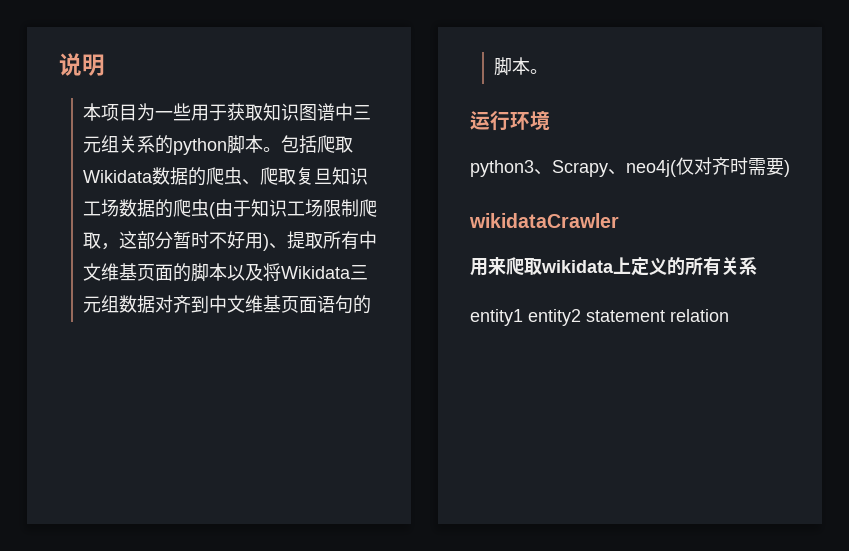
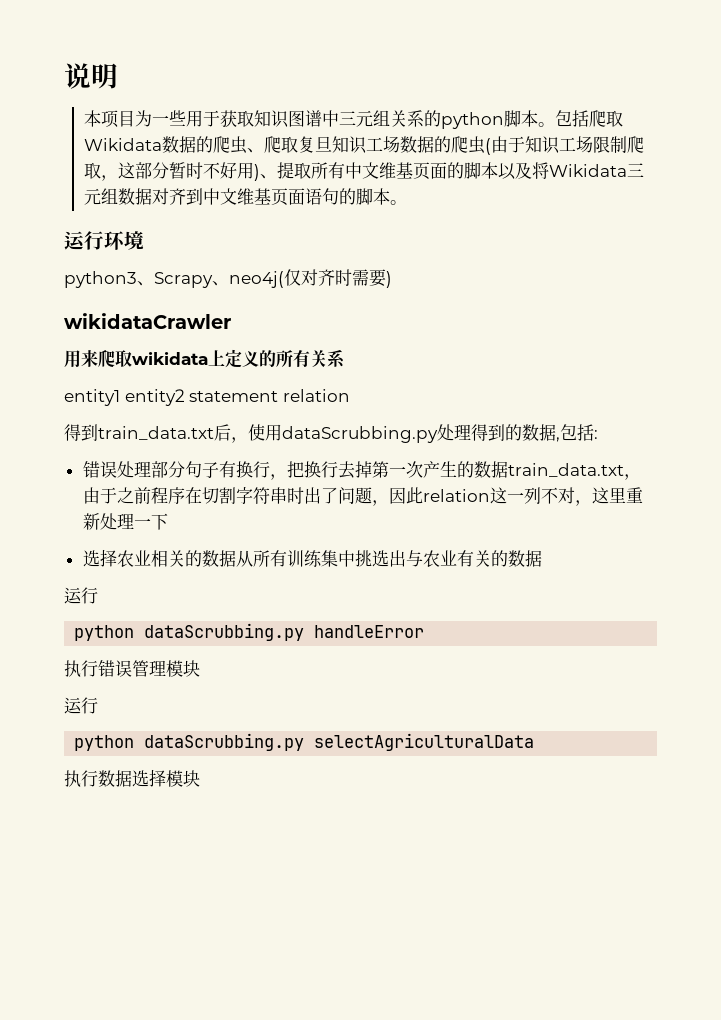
(729, 315) none -> [64,424,598,443] [82,461,641,480] [82,487,643,506] [82,513,168,530] [82,549,542,568] [64,587,98,604] [74,623,425,641] [64,660,200,677] [64,697,98,714] [74,733,535,751] [64,769,200,787] // 得到train_data.txt后，使用dataScrubbing.py处理得到的数据,包括: // 错误处理部分句子有换行，把换行去掉第一次产生的数据train_data.txt，由于之前程序在切割字符串时出了问题，因此relation这一列不对，这里重新处理一下 // 选择农业相关的数据从所有训练集中挑选出与农业有关的数据 // 运行 // python dataScrubbing.py handleError // 执行错误管理模块 // 运行 // python dataScrubbing.py selectAgriculturalData // 执行数据选择模块

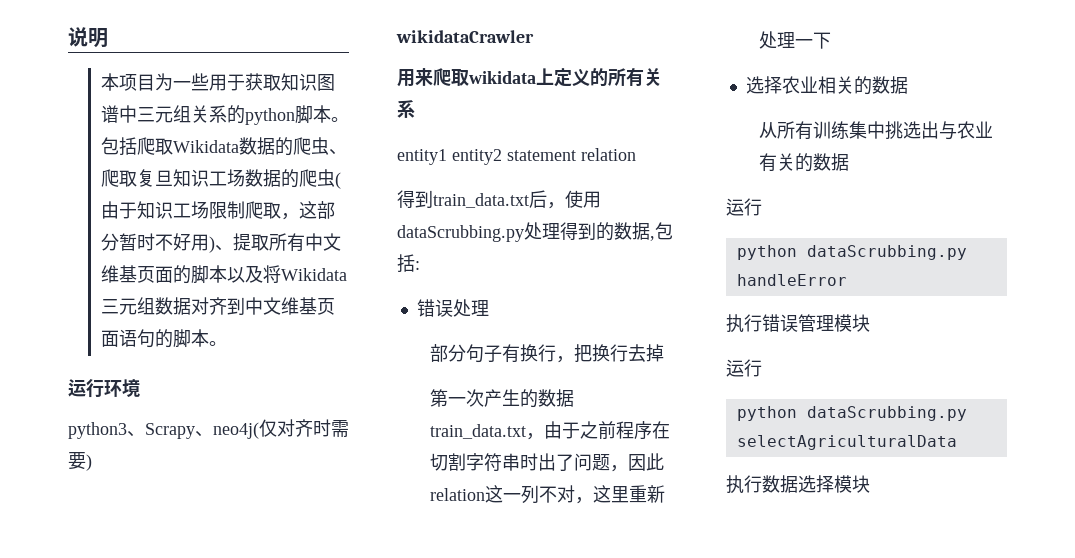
(151, 469) none -> (489, 308) //
(372, 469) none -> (664, 353) //
(236, 558) none -> (908, 85) //

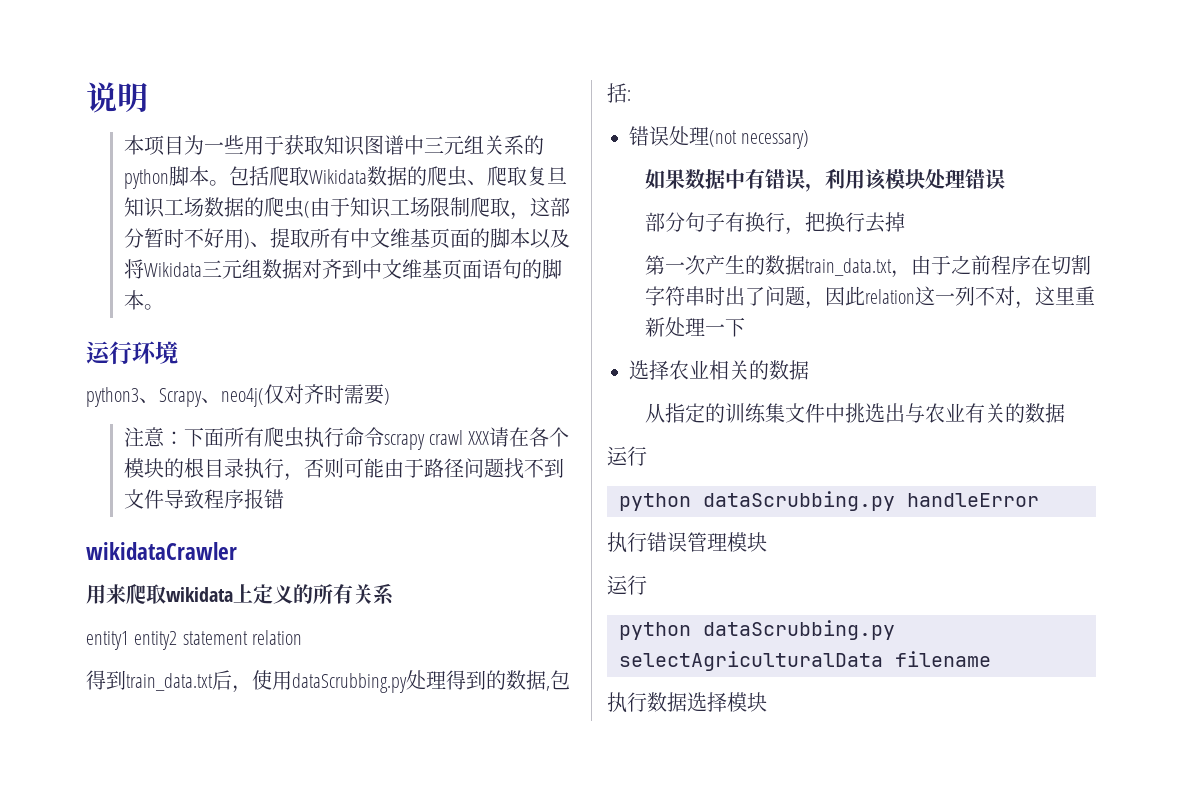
(92, 462) none -> [123,427,570,450] [123,458,564,481] [123,489,284,509] // 注意：下面所有爬虫执行命令scrapy crawl XXX请在各个模块的根目录执行，否则可能由于路径问题找不到文件导致程序报错
(489, 308) none -> [709,130,810,149] [644,168,1005,192] (not necessary) // 如果数据中有错误，利用该模块处理错误
[776,121,867,140] 所有训练集 -> [664,403,825,423] 指定的训练集文件
(957, 442) none -> [895,651,991,667] filename

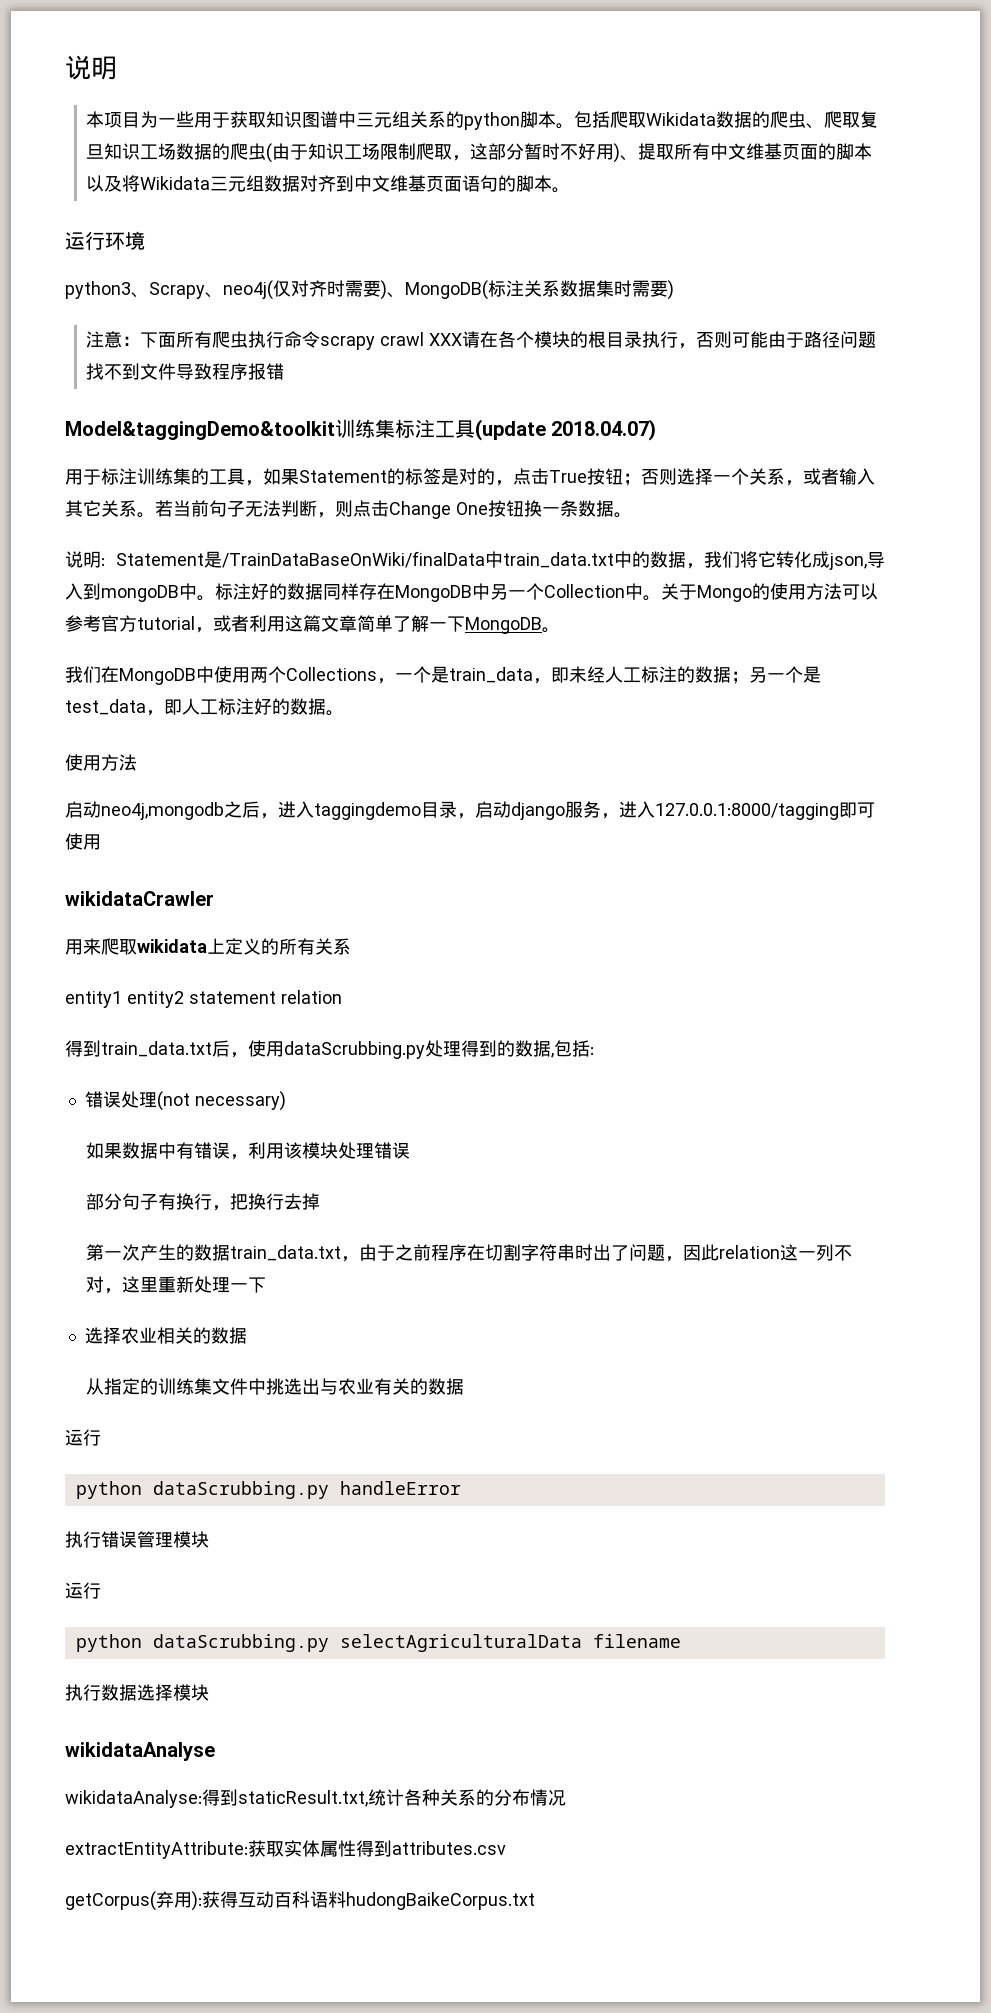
(390, 396) none -> [387,280,674,300] 、MongoDB(标注关系数据集时需要)
(284, 499) none -> [65,419,657,441] [65,468,875,486] [65,500,632,519] [65,551,885,570] [65,583,878,602] [65,615,560,634] [65,666,821,685] [65,698,344,716] [65,754,137,771] [65,801,875,820] [65,833,101,850] // Model&taggingDemo&toolkit训练集标注工具(update 2018.04.07) // 用于标注训练集的工具，如果Statement的标签是对的，点击True按钮；否则选择一个关系，或者输入其它关系。若当前句子无法判断，则点击Change One按钮换一条数据。 // 说明: Statement是/TrainDataBaseOnWiki/finalData中train_data.txt中的数据，我们将它转化成json,导入到mongoDB中。标注好的数据同样存在MongoDB中另一个Collection中。关于Mongo的使用方法可以参考官方tutorial，或者利用这篇文章简单了解一下MongoDB。 // 我们在MongoDB中使用两个Collections，一个是train_data，即未经人工标注的数据；另一个是test_data，即人工标注好的数据。 // 使用方法 // 启动neo4j,mongodb之后，进入taggingdemo目录，启动django服务，进入127.0.0.1:8000/tagging即可使用
(767, 702) none -> [65,1742,215,1761] [65,1789,566,1808] [65,1840,506,1859] [65,1891,535,1911] // wikidataAnalyse // wikidataAnalyse:得到staticResult.txt,统计各种关系的分布情况 // extractEntityAttribute:获取实体属性得到attributes.csv // getCorpus(弃用):获得互动百科语料hudongBaikeCorpus.txt

